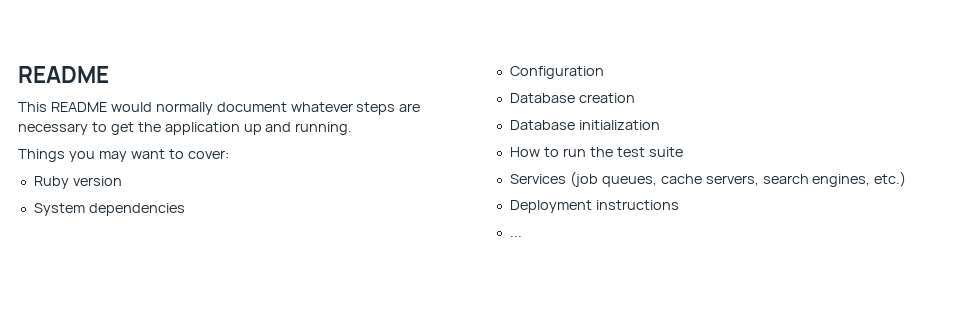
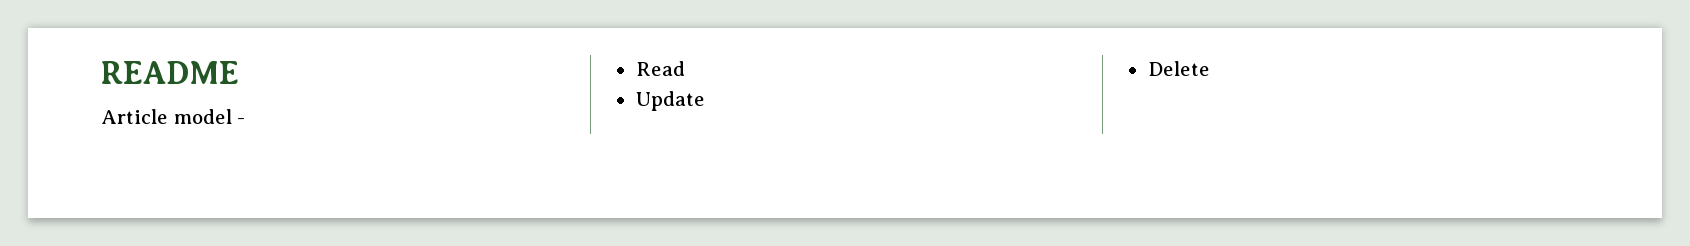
[18,102,421,115] [18,122,353,135] [18,149,229,162] [33,176,122,189] [33,203,185,216] [509,66,604,79] [509,93,635,103] [509,120,660,130] [509,147,683,157] [509,171,907,187] [509,200,679,213] [509,235,522,237] This README would normally document whatever steps are necessary to get the application up and running. // Things you may want to cover: // Ruby version // System dependencies // Configuration // Database creation // Database initialization // How to run the test suite // Services (job queues, cache servers, search engines, etc.) // Deployment instructions // ... -> [101,109,246,124] [635,61,685,76] [635,91,705,111] [1147,61,1210,76] Article model - // Read // Update // Delete

